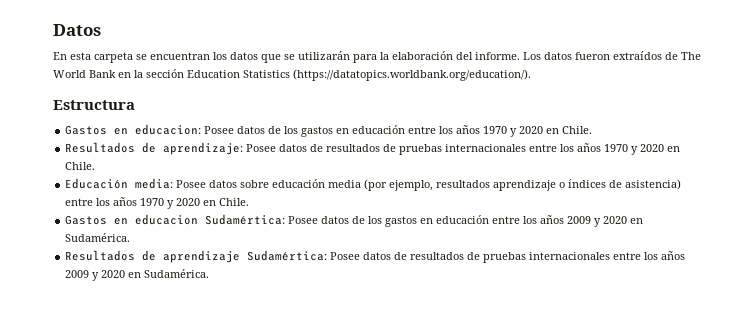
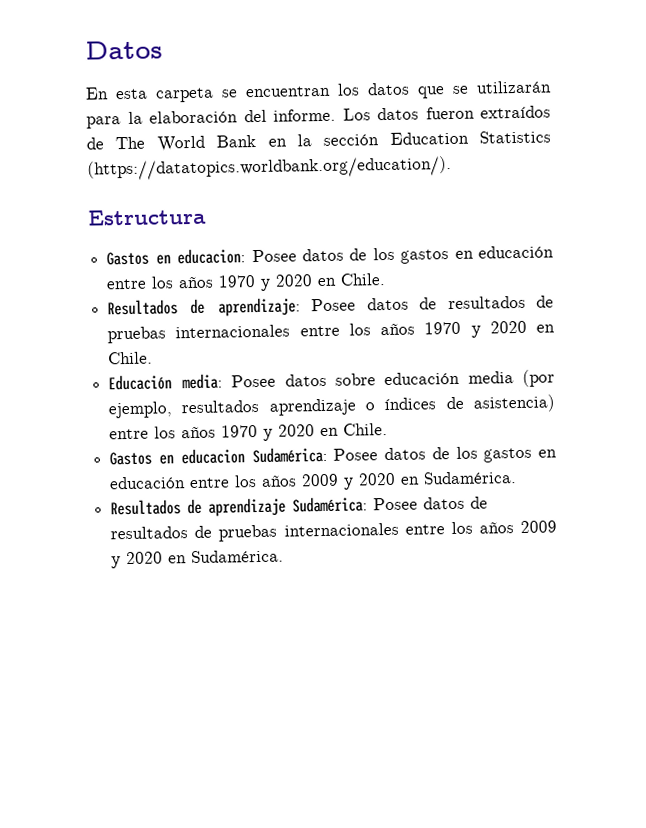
[205,214,286,225] Sudamértica: -> [251,446,328,464] Sudamérica:
[247,250,328,261] Sudamértica: -> [292,496,369,513] Sudamérica:

